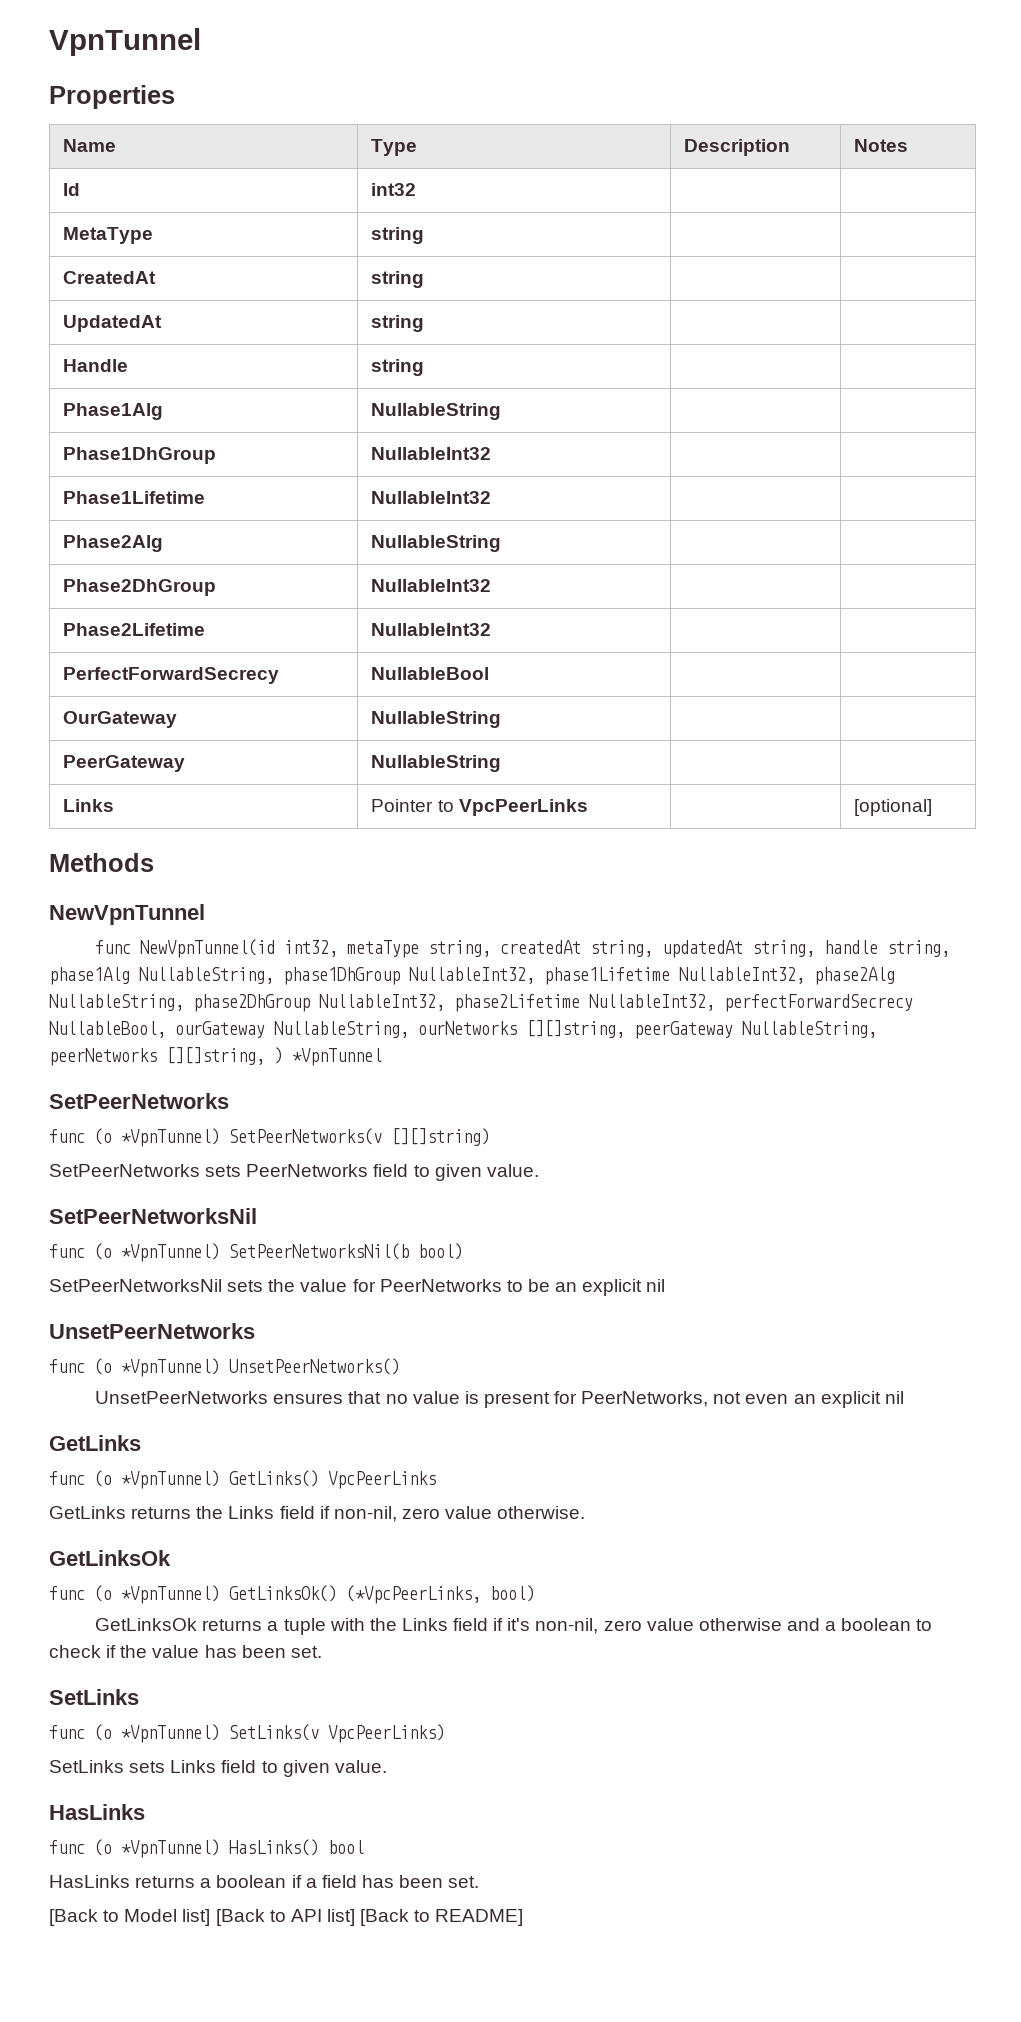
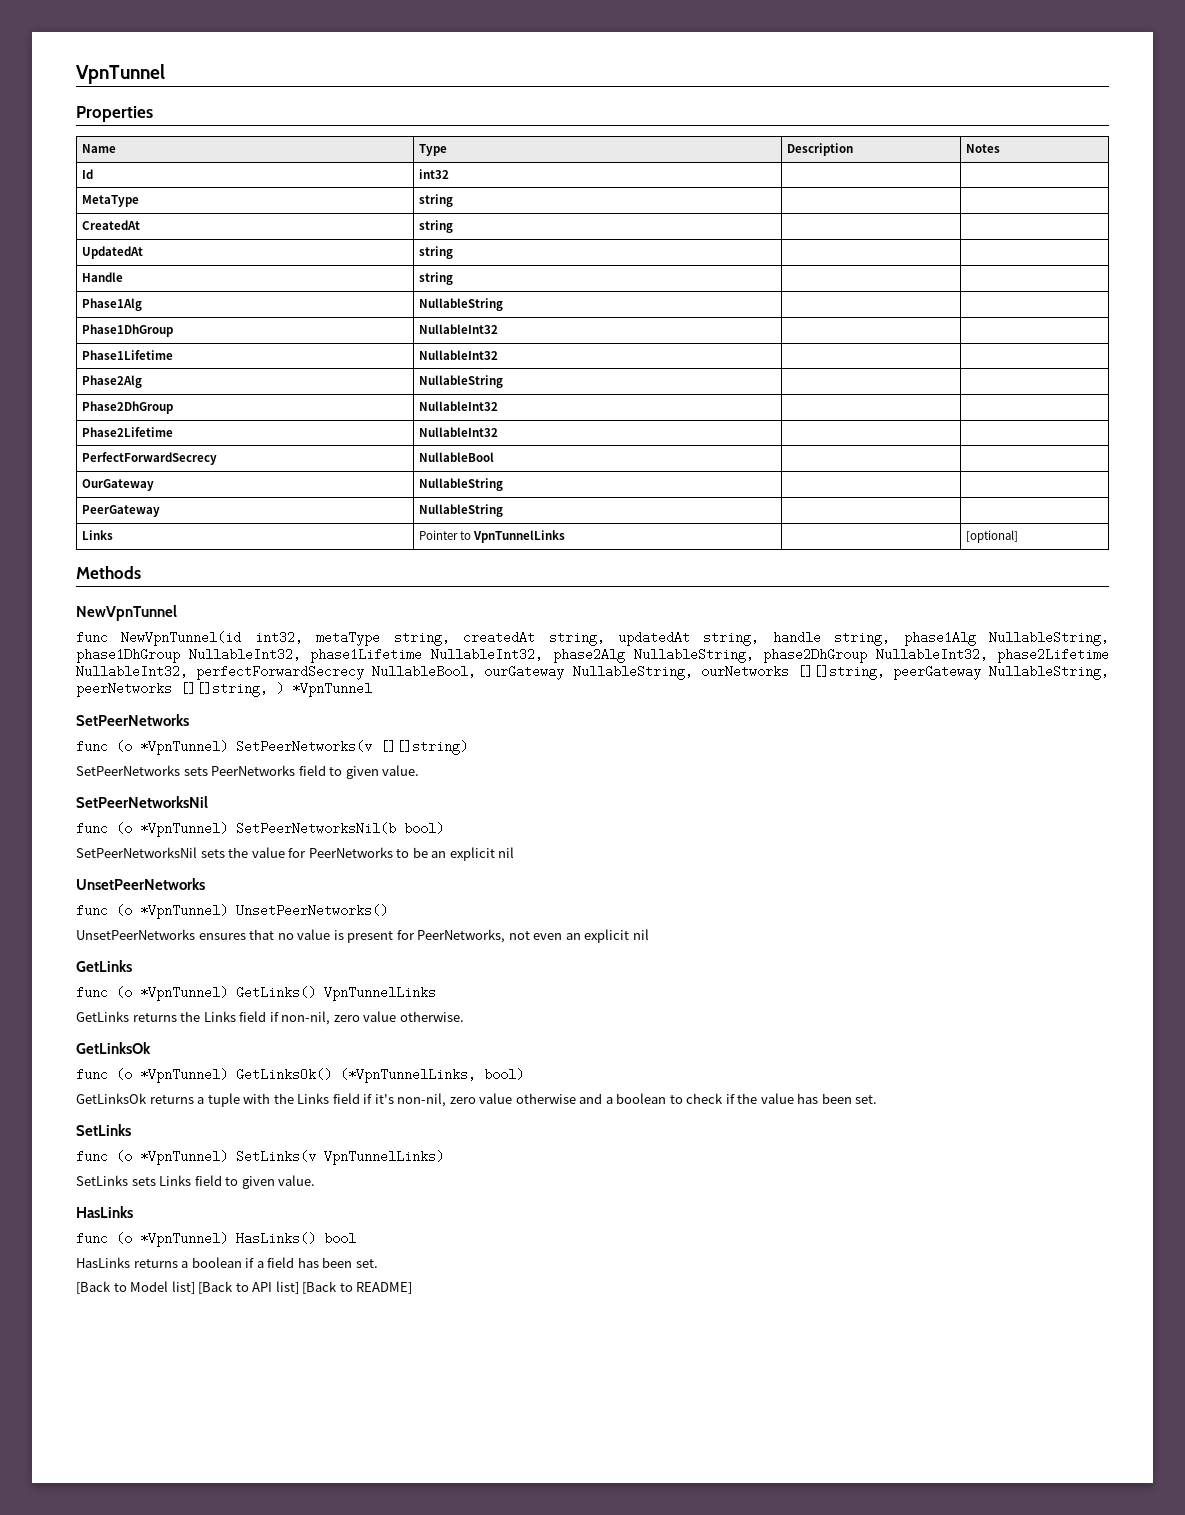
[458,799,588,816] VpcPeerLinks -> [472,530,565,543] VpnTunnelLinks
[328,1471,436,1489] VpcPeerLinks -> [324,986,436,1001] VpnTunnelLinks
[346,1585,481,1604] (*VpcPeerLinks, -> [340,1068,476,1083] (*VpnTunnelLinks,
[328,1724,445,1743] VpcPeerLinks) -> [324,1150,444,1165] VpnTunnelLinks)

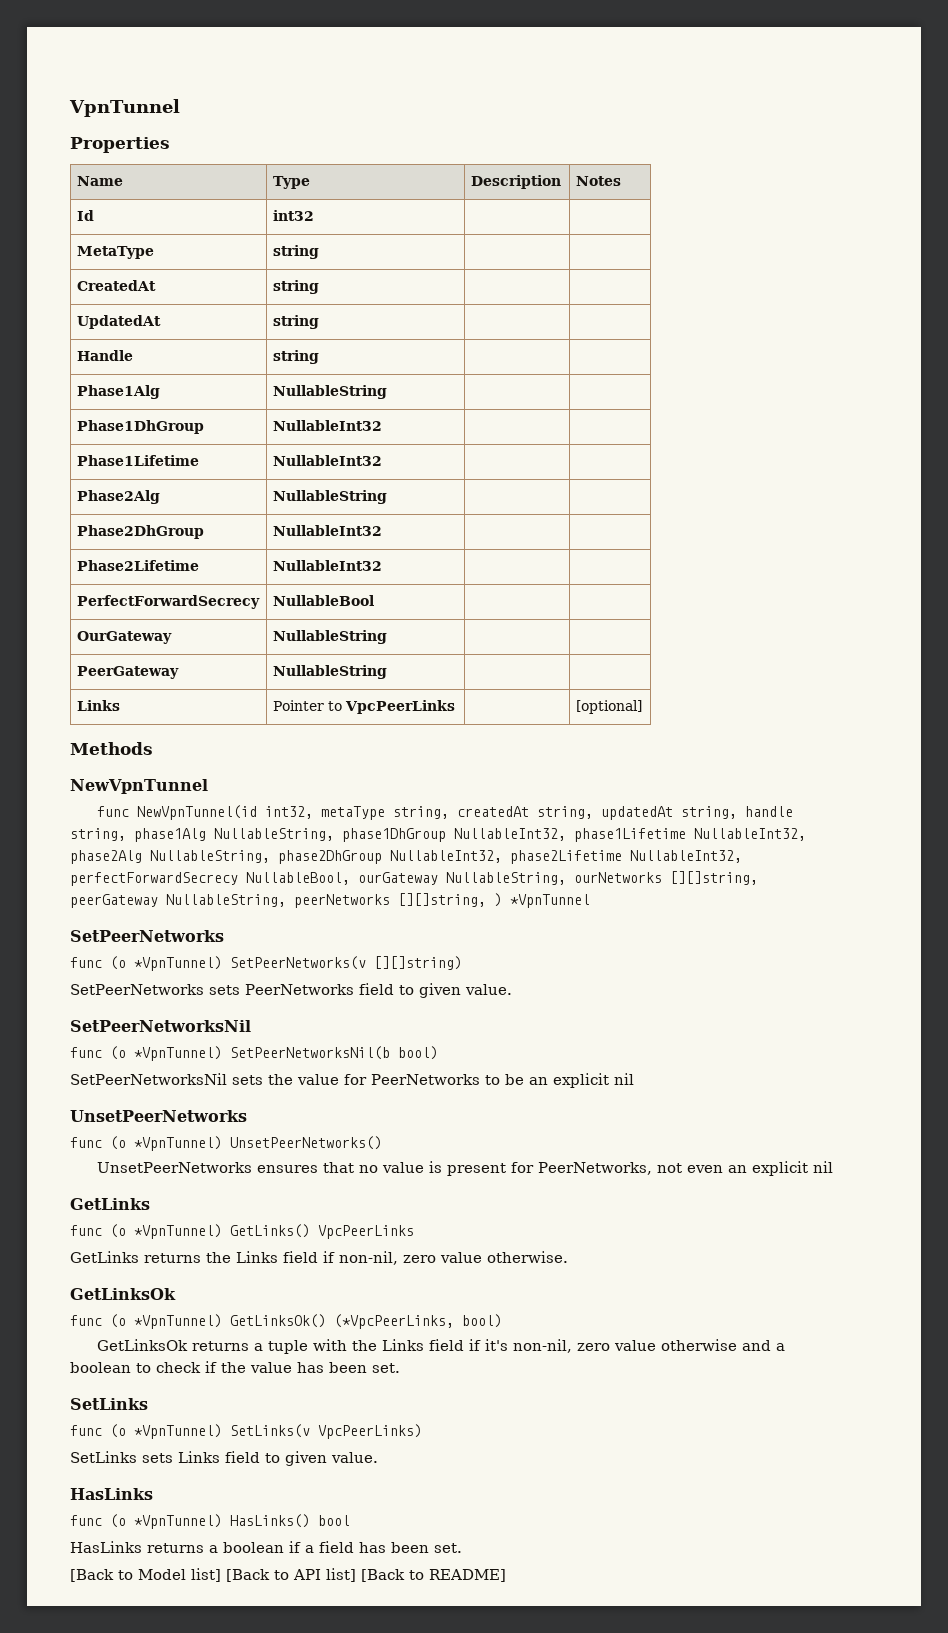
[472,530,565,543] VpnTunnelLinks -> [344,700,455,714] VpcPeerLinks
[324,986,436,1001] VpnTunnelLinks -> [318,1225,414,1239] VpcPeerLinks
[340,1068,476,1083] (*VpnTunnelLinks, -> [334,1314,454,1329] (*VpcPeerLinks,
[324,1150,444,1165] VpnTunnelLinks) -> [318,1424,422,1439] VpcPeerLinks)

